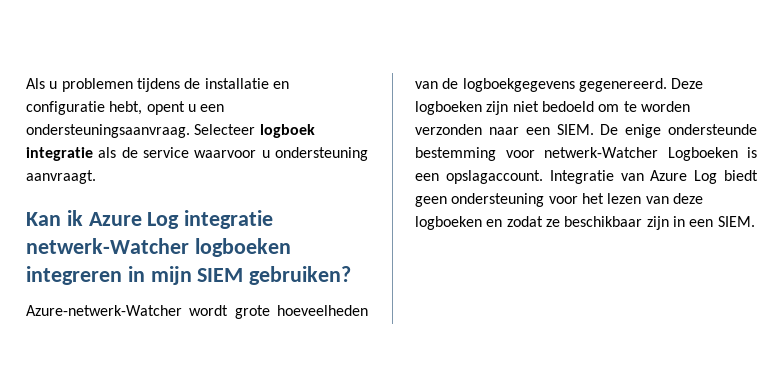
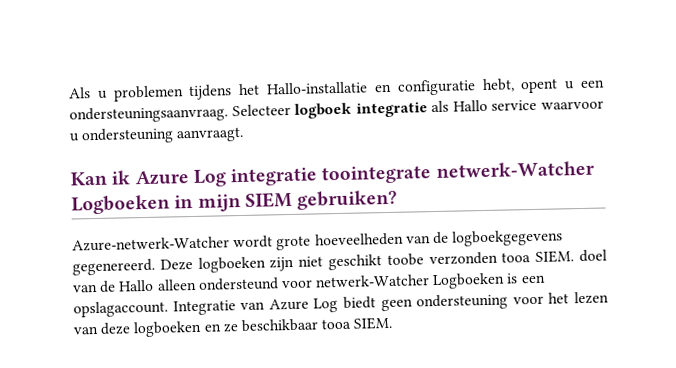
[184,78,269,89] de installatie -> [238,81,369,96] het Hallo-installatie
[121,147,138,158] de -> [452,99,488,112] Hallo
[26,238,291,257] [26,266,122,285] netwerk-Watcher logboeken integreren -> [321,160,595,185] [71,194,170,215] toointegrate netwerk-Watcher Logboeken
[541,101,690,112] [415,124,757,138] [415,147,496,161] bedoeld om te worden verzonden naar een SIEM. De enige ondersteunde bestemming -> [328,249,607,271] [73,277,279,293] geschikt toobe verzonden tooa SIEM. doel van de Hallo alleen ondersteund
[506,216,543,227] zodat -> (222, 327) none
[646,216,714,230] zijn in een -> [321,318,352,330] tooa

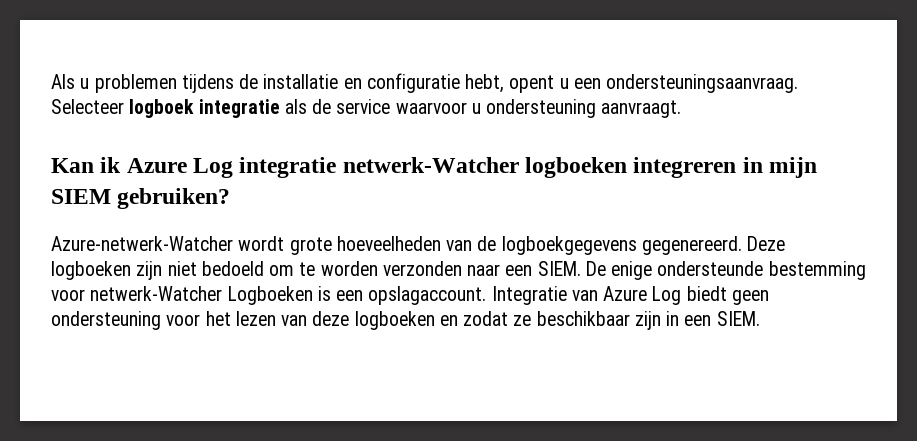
[238,81,369,96] het Hallo-installatie -> [239,74,339,89] de installatie
[452,99,488,112] Hallo -> [312,99,332,114] de
[321,160,595,185] [71,194,170,215] toointegrate netwerk-Watcher Logboeken -> [342,157,737,178] netwerk-Watcher logboeken integreren
[328,249,607,271] [73,277,279,293] geschikt toobe verzonden tooa SIEM. doel van de Hallo alleen ondersteund -> [201,261,866,280] bedoeld om te worden verzonden naar een SIEM. De enige ondersteunde bestemming
(222, 327) none -> [463,311,509,326] zodat
[321,318,352,330] tooa -> [634,311,712,330] zijn in een

